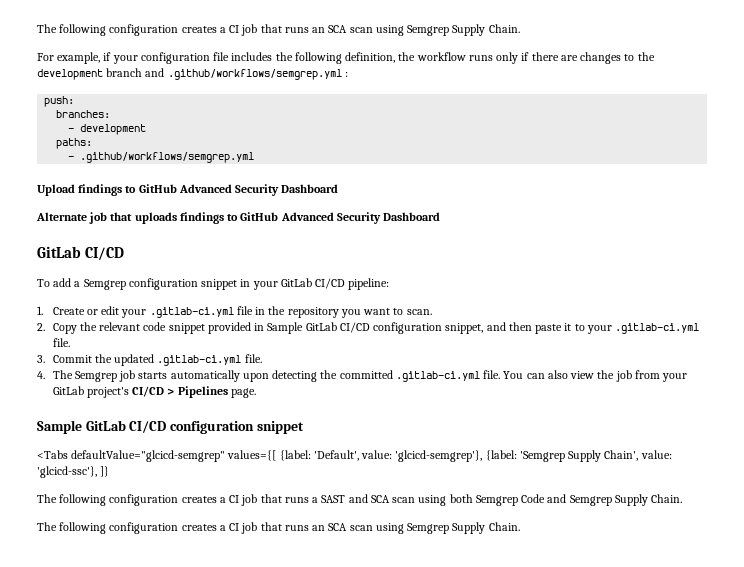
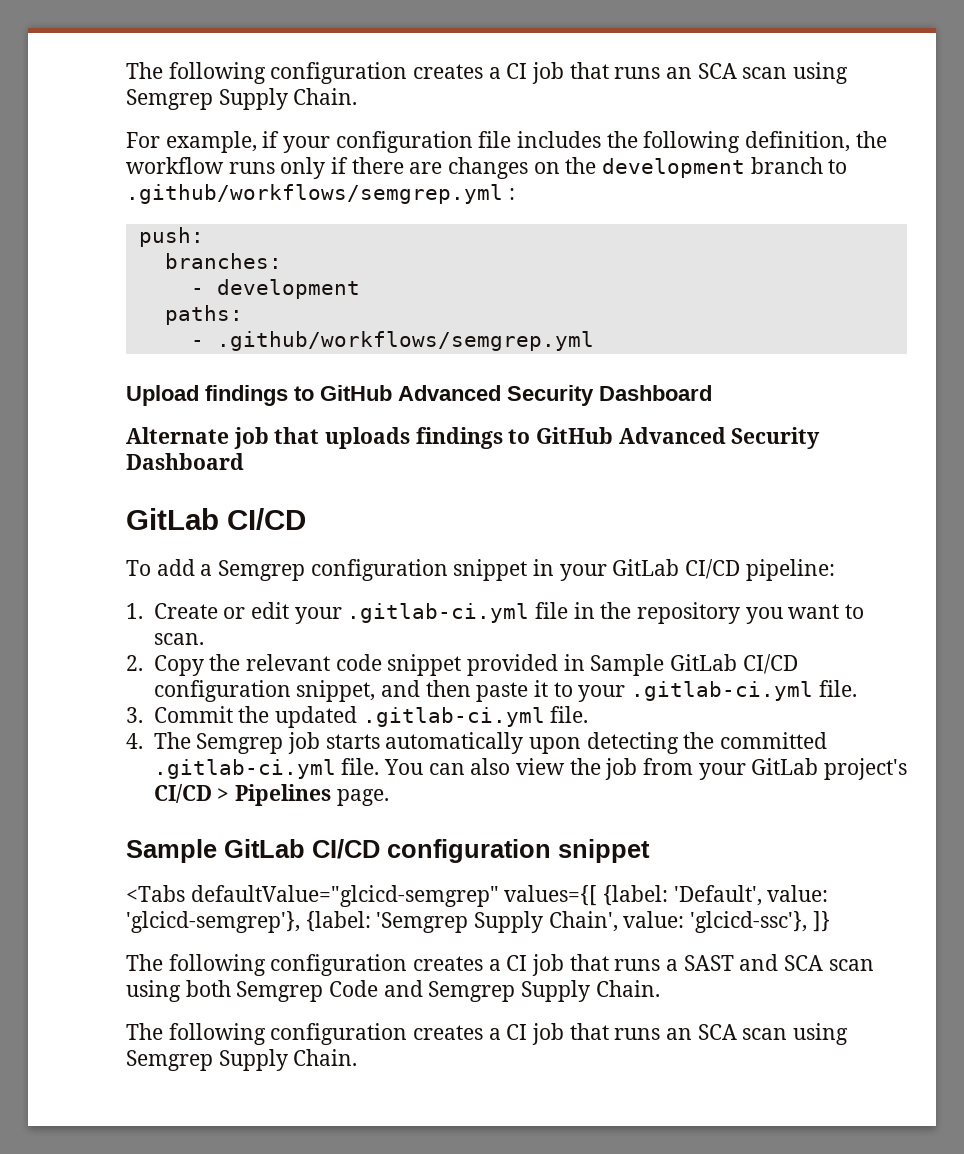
[624,54,635,61] to -> [533,162,560,174] on
[145,68,165,77] and -> [828,159,848,174] to

